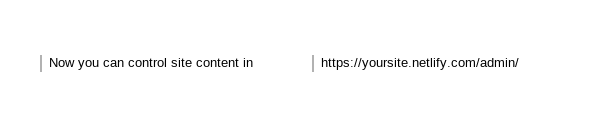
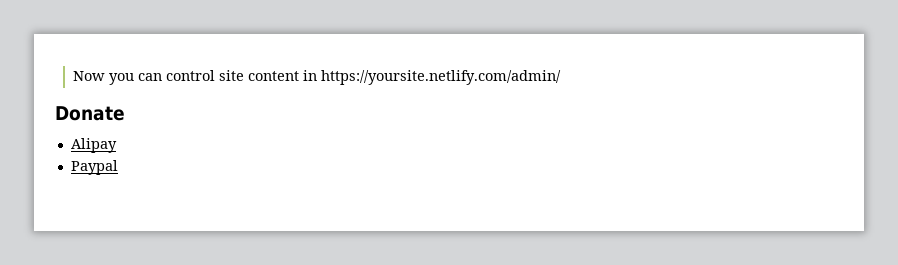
(519, 64) none -> [55,106,125,121] [70,138,117,153] [70,160,118,175] // Donate // Alipay // Paypal

